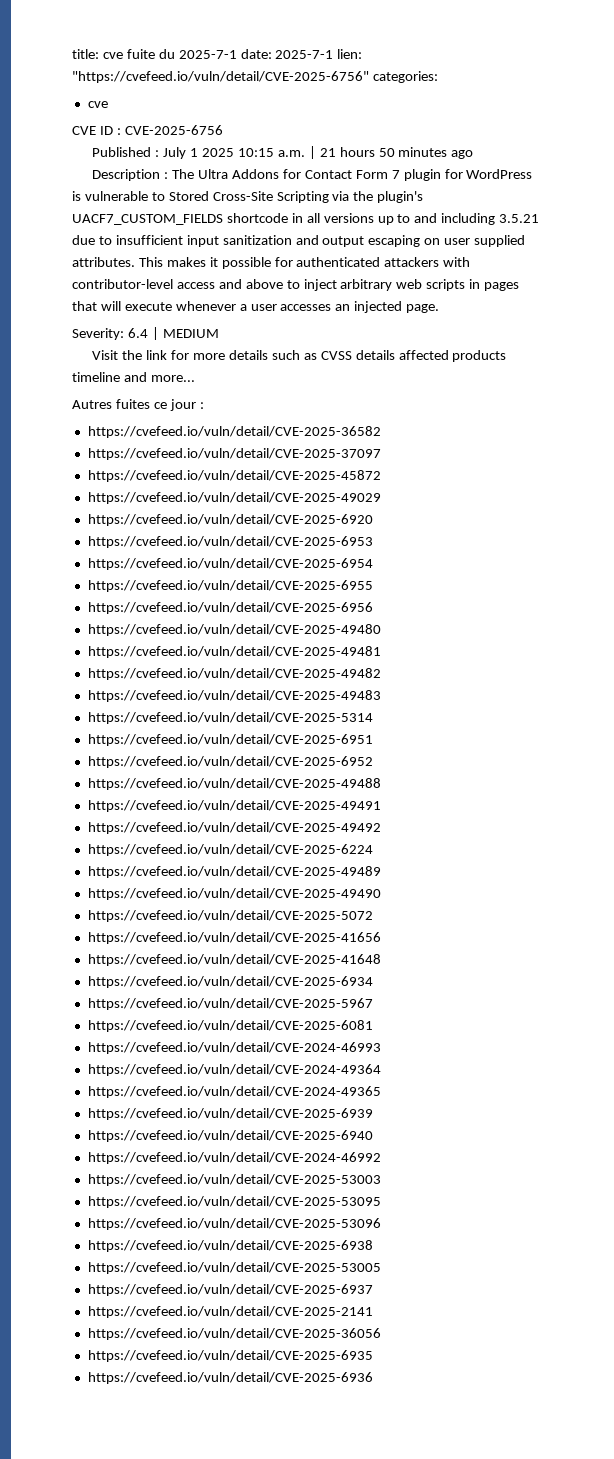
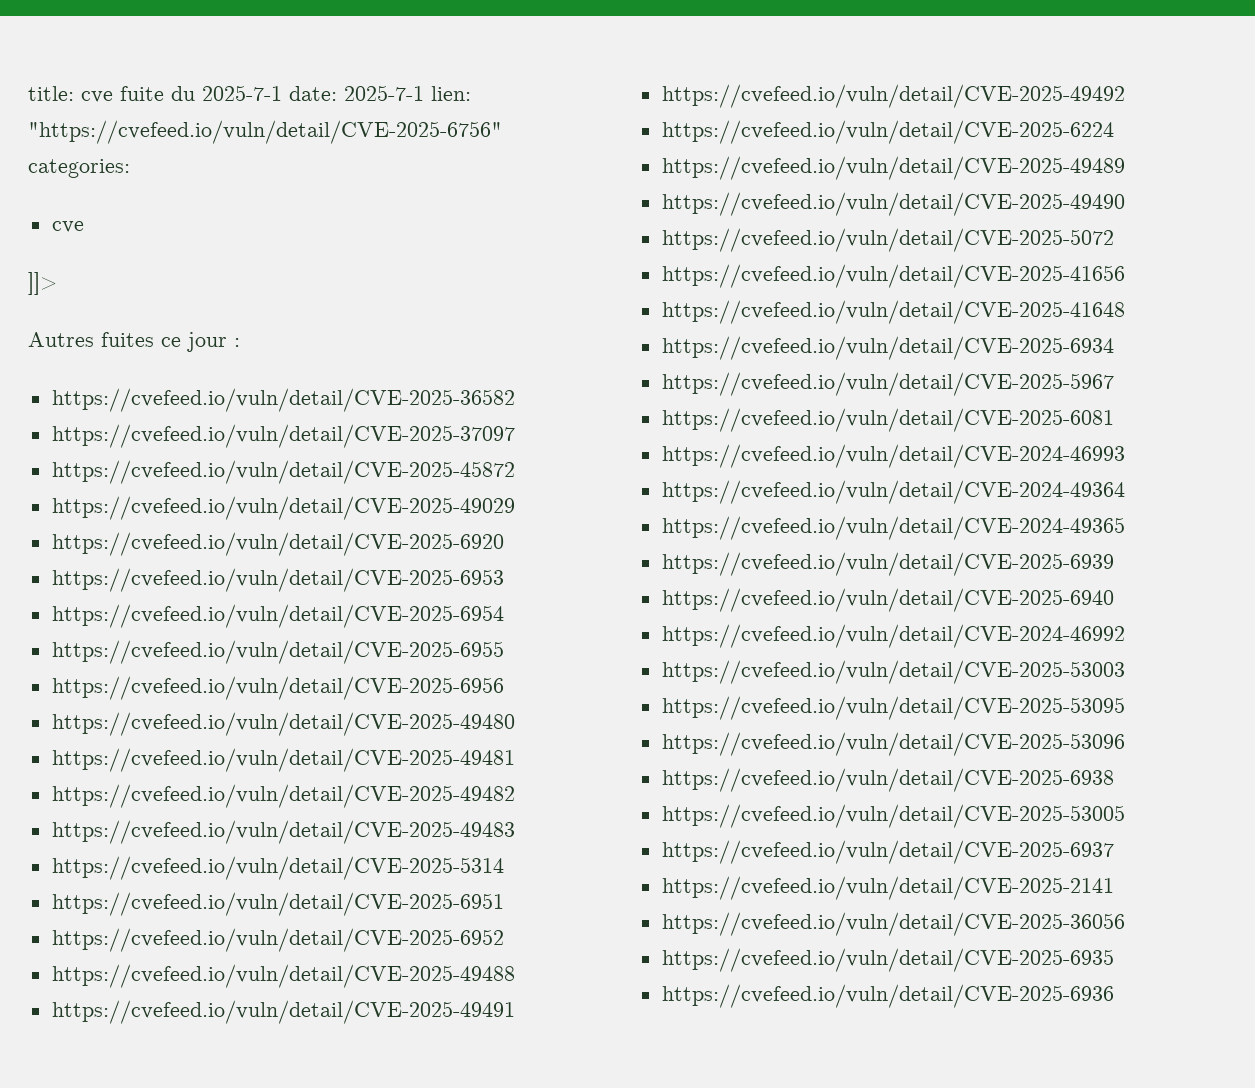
[72,125,223,135] [92,146,474,159] [92,169,533,181] [72,191,424,203] [72,213,540,225] [72,235,526,247] [72,257,471,269] [72,279,520,291] [72,301,440,313] [72,327,219,340] [92,350,507,362] [72,372,195,382] CVE ID : CVE-2025-6756 // Published : July 1 2025 10:15 a.m. | 21 hours 50 minutes ago // Description : The Ultra Addons for Contact Form 7 plugin for WordPress is vulnerable to Stored Cross-Site Scripting via the plugin's UACF7_CUSTOM_FIELDS shortcode in all versions up to and including 3.5.21 due to insufficient input sanitization and output escaping on user supplied attributes. This makes it possible for authenticated attackers with contributor-level access and above to inject arbitrary web scripts in pages that will execute whenever a user accesses an injected page. // Severity: 6.4 | MEDIUM // Visit the link for more details such as CVSS details affected products timeline and more... -> [28,272,57,295] ]]>

